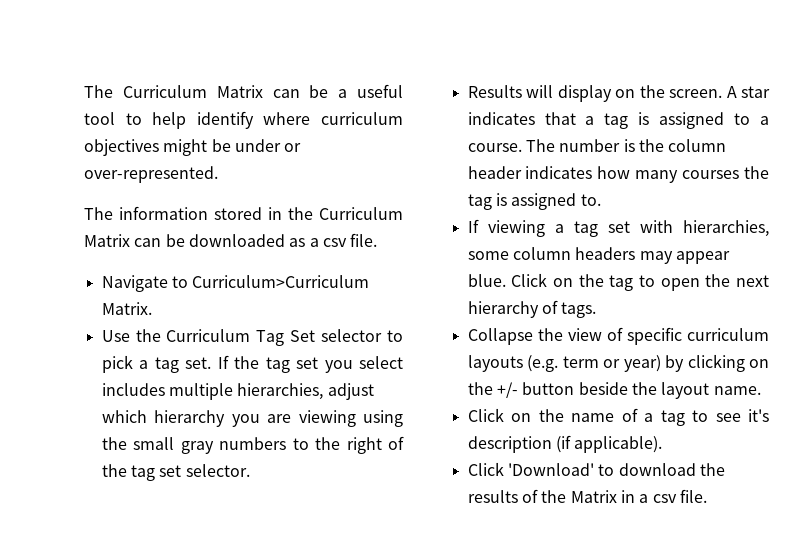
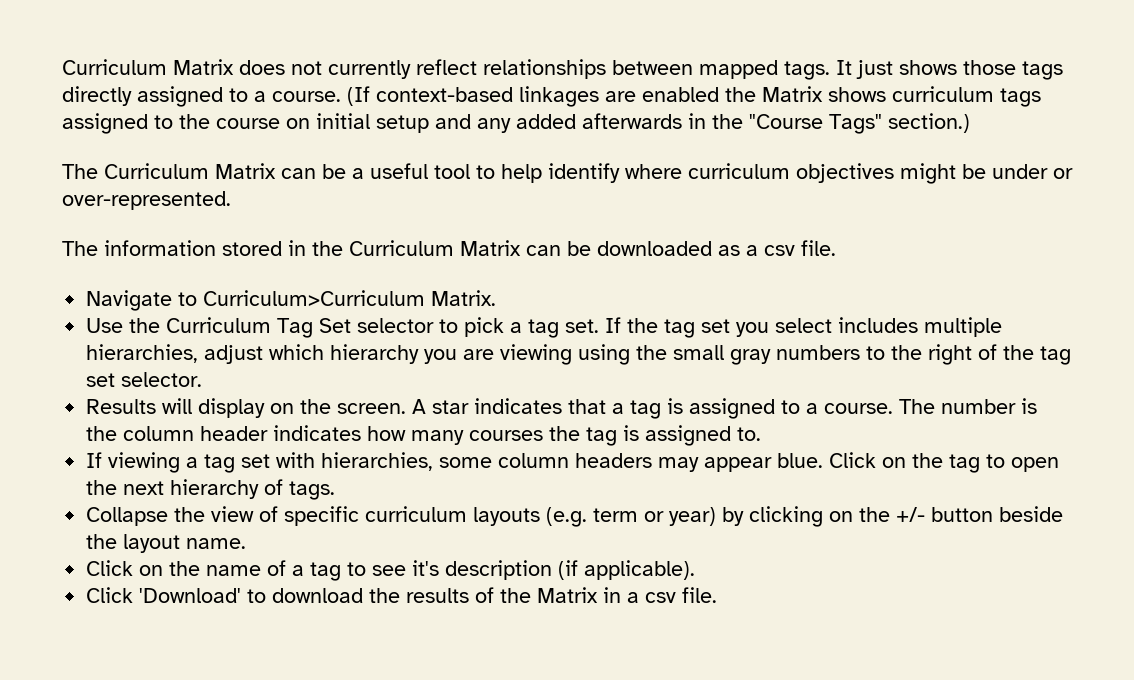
(84, 91) none -> [62,59,1063,80] [62,86,1041,107] [62,113,970,134] Curriculum Matrix does not currently reflect relationships between mapped tags. It just shows those tags directly assigned to a course. (If context-based linkages are enabled the Matrix shows curriculum tags assigned to the course on initial setup and any added afterwards in the "Course Tags" section.) //

